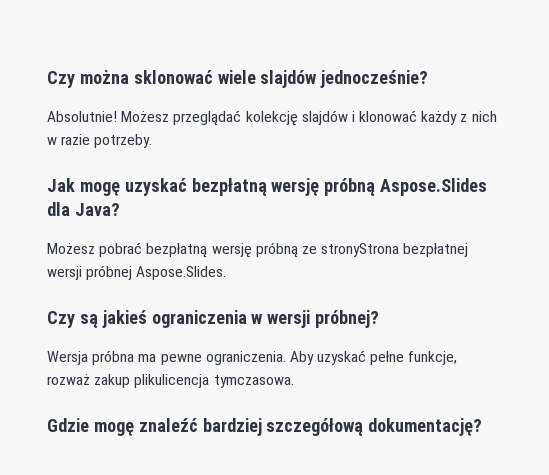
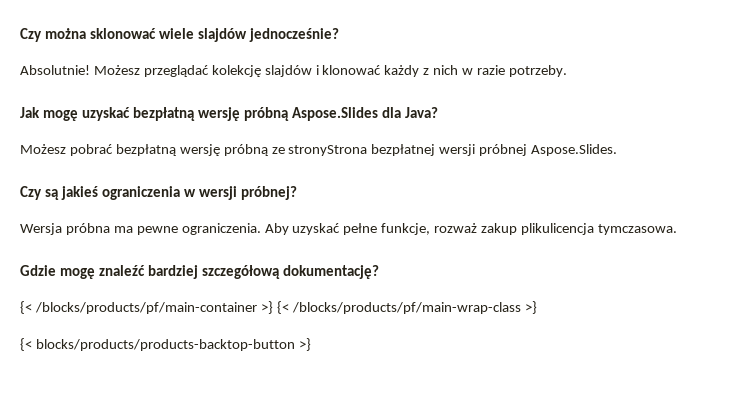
(483, 427) none -> [20,301,537,314] [20,338,311,351] // {< /blocks/products/pf/main-container >} {< /blocks/products/pf/main-wrap-class >} // {< blocks/products/products-backtop-button >}

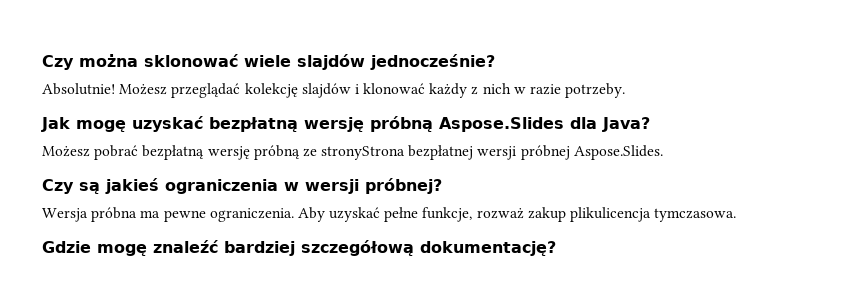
[20,301,537,314] [20,338,311,351] // {< /blocks/products/pf/main-container >} {< /blocks/products/pf/main-wrap-class >} // {< blocks/products/products-backtop-button >} -> (556, 248) none

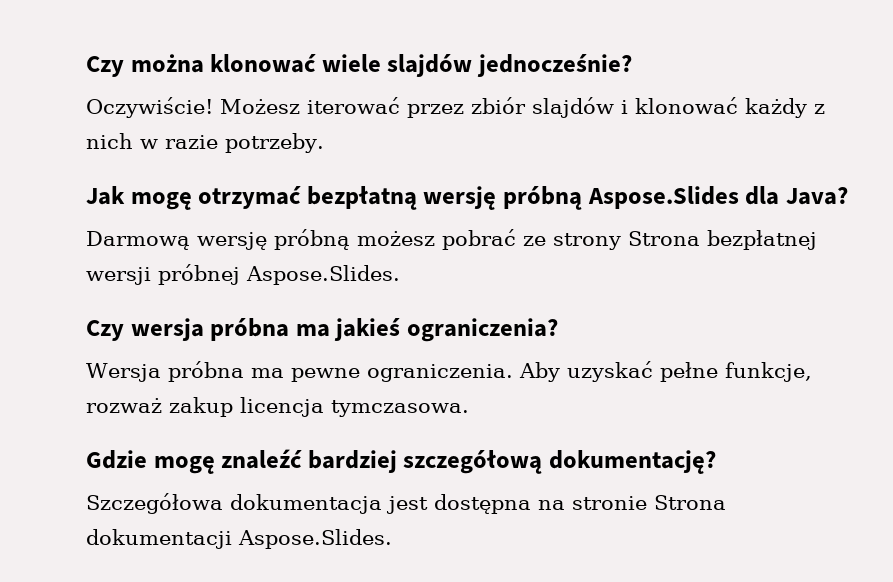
[144,54,238,67] sklonować -> [210,54,317,73] klonować
[42,83,298,98] Absolutnie! Możesz przeglądać kolekcję -> [86,97,526,118] Oczywiście! Możesz iterować przez zbiór
[132,116,203,132] uzyskać -> [198,186,302,209] otrzymać
[42,145,406,160] Możesz pobrać bezpłatną wersję próbną ze stronyStrona -> [86,229,700,250] Darmową wersję próbną możesz pobrać ze strony Strona
[79,178,442,194] są jakieś ograniczenia w wersji próbnej? -> [130,318,559,342] wersja próbna ma jakieś ograniczenia?
[570,207,652,222] plikulicencja -> [240,397,324,417] licencja
(556, 248) none -> [86,493,726,514] [86,529,392,549] // Szczegółowa dokumentacja jest dostępna na stronie Strona dokumentacji Aspose.Slides.

